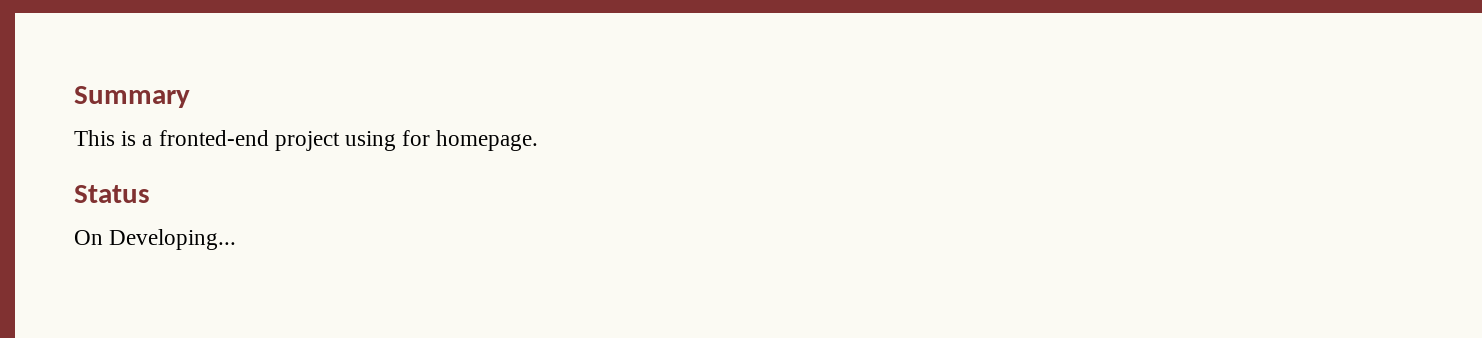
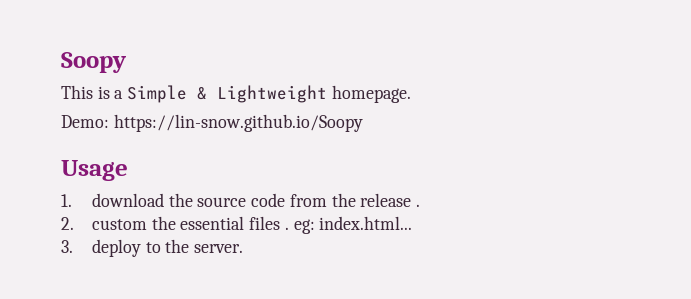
[74,86,190,108] Summary -> [61,52,127,73] Soopy
[158,130,539,151] [74,185,150,203] [74,229,237,250] fronted-end project using for homepage. // Status // On Developing... -> [127,85,411,103] [61,114,363,132] [61,160,128,181] [61,193,421,207] [61,216,413,234] [61,239,244,257] Simple & Lightweight homepage. // Demo: https://lin-snow.github.io/Soopy // Usage // 1. download the source code from the release . // 2. custom the essential files . eg: index.html... // 3. deploy to the server.

